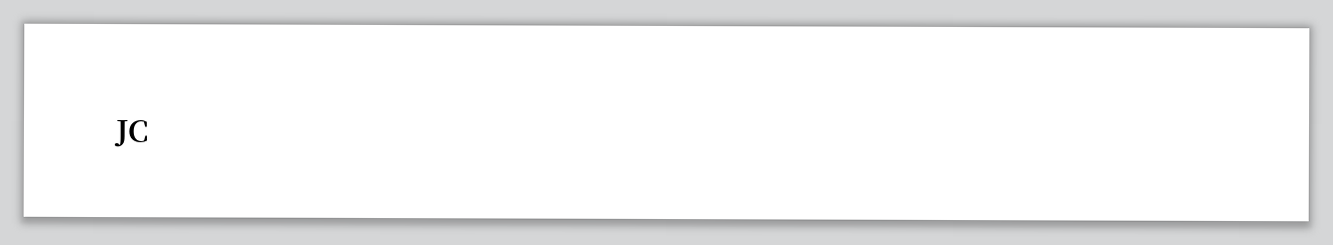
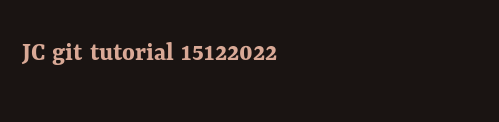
(149, 134) none -> [52,42,277,65] git tutorial 15122022

